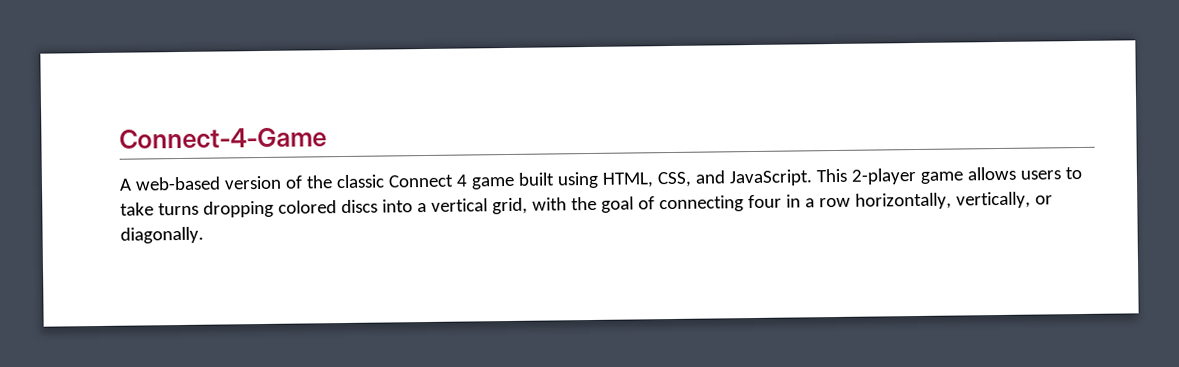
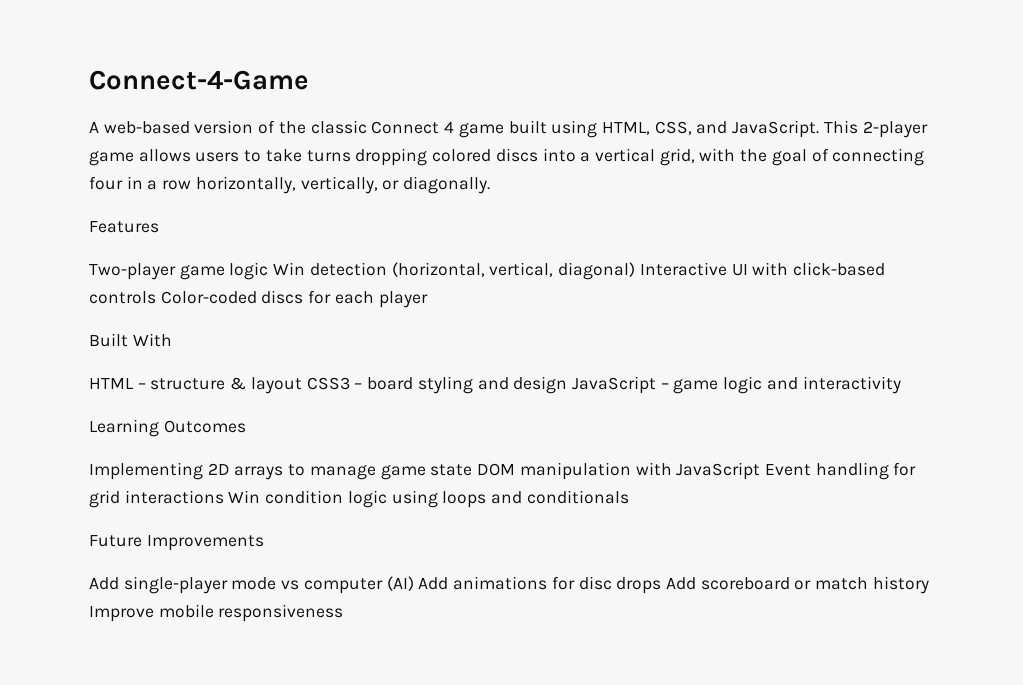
(204, 235) none -> [89,221,159,233] [89,262,885,280] [89,290,428,308] [89,333,172,347] [89,376,901,394] [89,419,246,437] [89,462,917,480] [89,490,629,508] [89,535,264,551] [89,576,929,594] [89,604,344,622] // Features // Two-player game logic Win detection (horizontal, vertical, diagonal) Interactive UI with click-based controls Color-coded discs for each player // Built With // HTML – structure & layout CSS3 – board styling and design JavaScript – game logic and interactivity // Learning Outcomes // Implementing 2D arrays to manage game state DOM manipulation with JavaScript Event handling for grid interactions Win condition logic using loops and conditionals // Future Improvements // Add single-player mode vs computer (AI) Add animations for disc drops Add scoreboard or match history Improve mobile responsiveness

